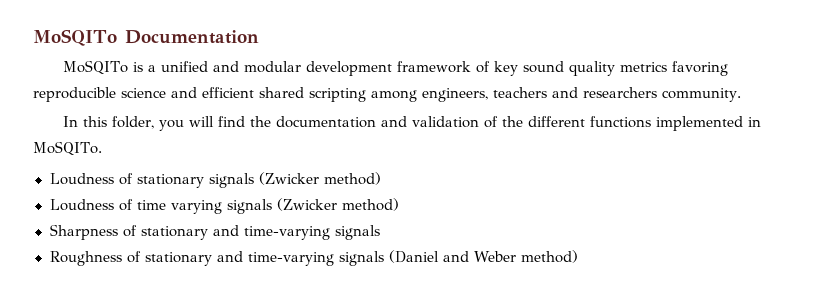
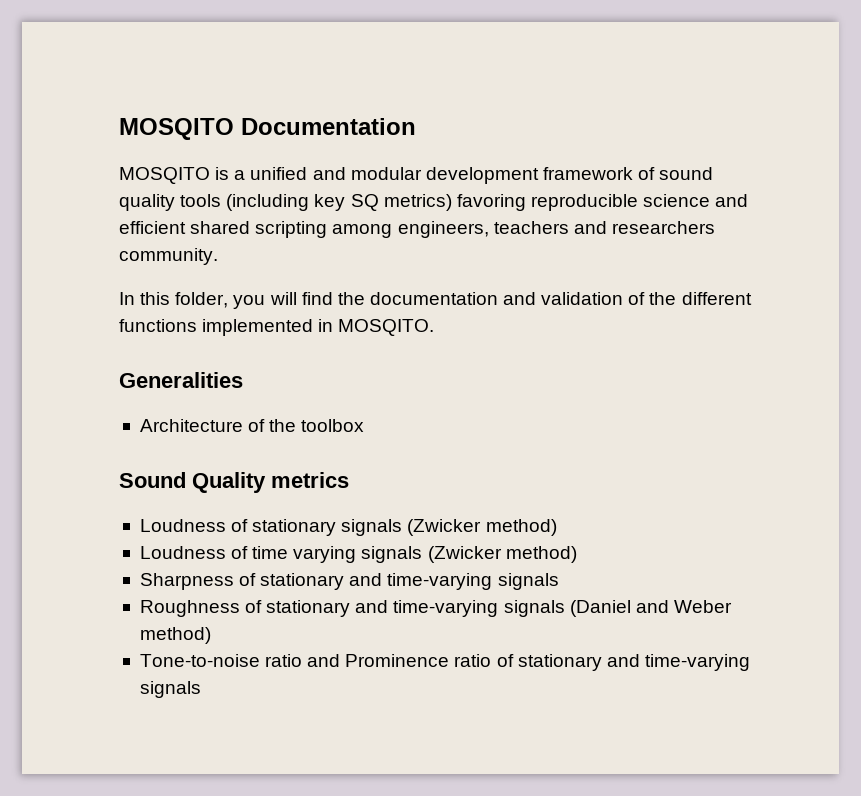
[33,29,117,46] MoSQITo -> [119,118,234,140] MOSQITO
[63,60,129,75] MoSQITo -> [119,167,210,184] MOSQITO
[494,61,519,76] key -> (656, 173) none
[620,62,668,72] metrics -> [180,194,452,211] tools (including key SQ metrics)
[33,141,102,156] MoSQITo. -> [338,319,435,336] [119,372,243,388] [139,419,365,432] [119,472,349,493] MOSQITO. // Generalities // Architecture of the toolbox // Sound Quality metrics
(579, 256) none -> [139,654,750,671] [139,681,201,698] // Tone-to-noise ratio and Prominence ratio of stationary and time-varying signals

